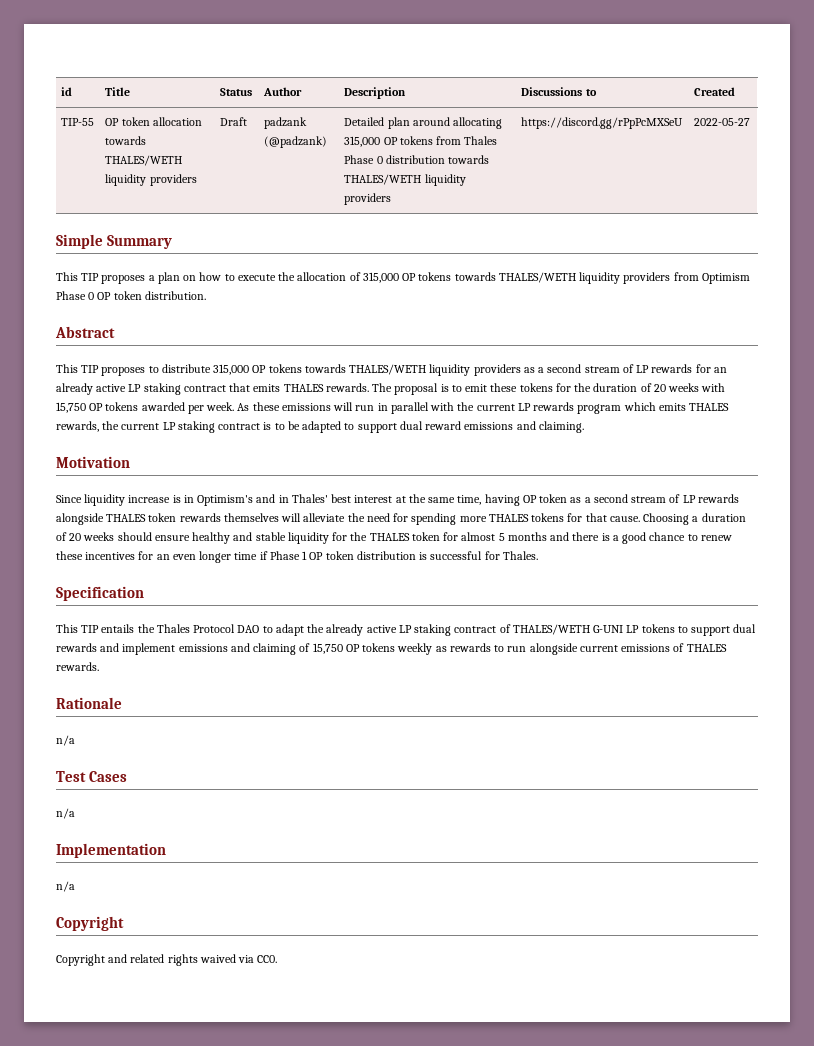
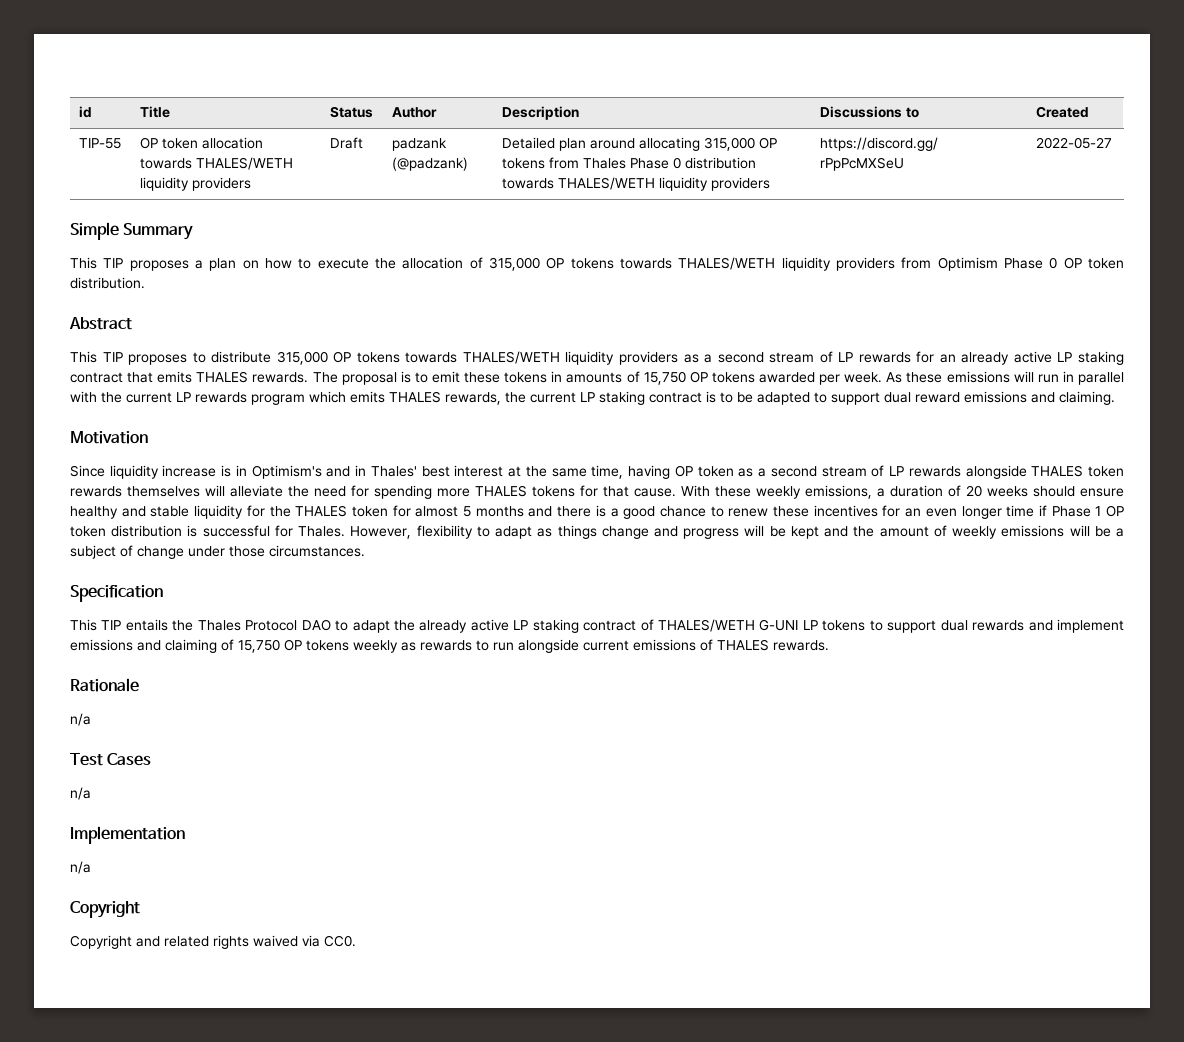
[555,383,726,392] for the duration of 20 weeks with -> [551,371,640,383] in amounts of
[643,513,690,525] Choosing -> [681,485,872,499] With these weekly emissions,
(538, 555) none -> [350,525,1125,539] [70,545,365,559] However, flexibility to adapt as things change and progress will be kept and the amount of weekly emissions will be a subject of change under those circumstances.

